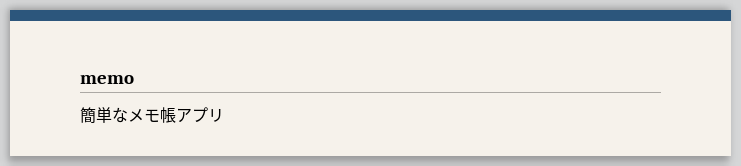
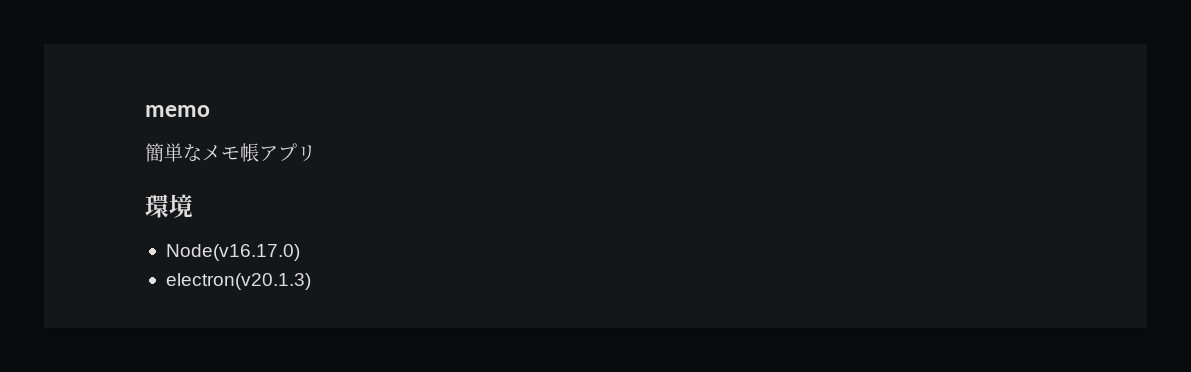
(224, 115) none -> [145,194,193,218] [165,244,300,261] [165,273,311,290] // 環境 // Node(v16.17.0) // electron(v20.1.3)

